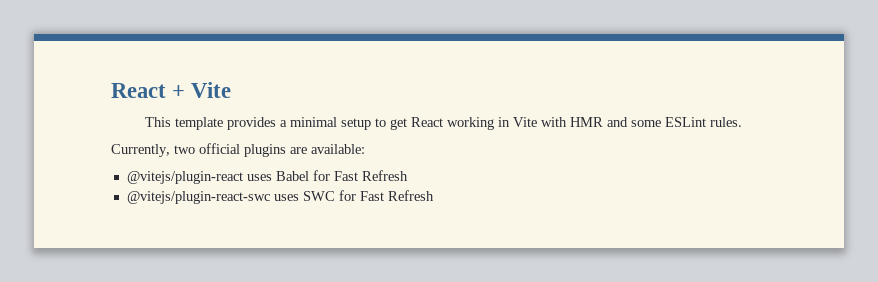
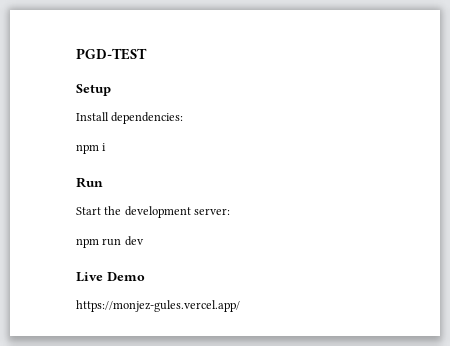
[111,82,232,98] [145,117,743,130] [111,143,365,157] [126,170,408,184] [126,190,434,204] React + Vite // This template provides a minimal setup to get React working in Vite with HMR and some ESLint rules. // Currently, two official plugins are available: // @vitejs/plugin-react uses Babel for Fast Refresh // @vitejs/plugin-react-swc uses SWC for Fast Refresh -> [76,48,147,60] [76,84,111,96] [76,112,184,124] [76,143,107,154] [76,177,103,188] [76,206,231,218] [76,236,144,248] [76,272,145,282] [76,300,240,312] PGD-TEST // Setup // Install dependencies: // npm i // Run // Start the development server: // npm run dev // Live Demo // https://monjez-gules.vercel.app/

